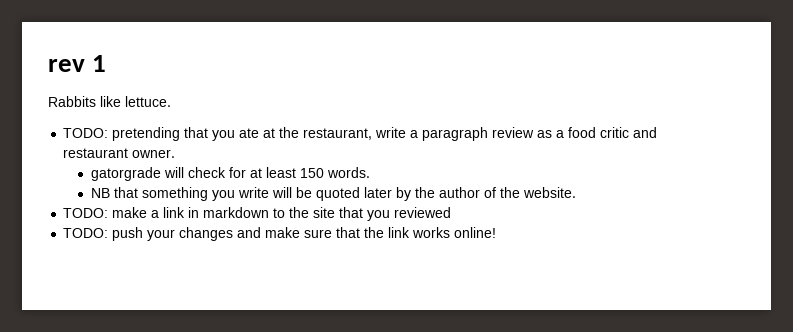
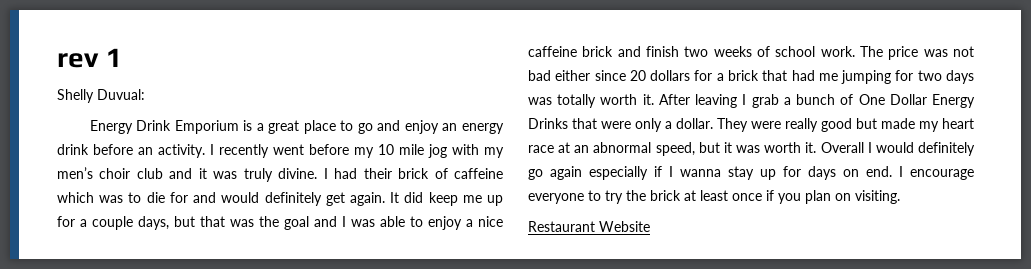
[48,96,171,107] [63,127,658,141] [63,148,176,158] [90,167,370,181] [90,187,576,201] [63,207,452,221] [63,227,497,241] Rabbits like lettuce. // TODO: pretending that you ate at the restaurant, write a paragraph review as a food critic and restaurant owner. // gatorgrade will check for at least 150 words. // NB that something you write will be quoted later by the author of the website. // TODO: make a link in markdown to the site that you reviewed // TODO: push your changes and make sure that the link works online! -> [57,89,145,103] [89,120,505,134] [57,144,504,158] [57,167,503,182] [57,192,504,206] [57,216,503,230] [528,46,974,60] [528,70,974,84] [528,94,975,108] [528,118,974,132] [528,142,975,156] [528,166,974,180] [528,190,900,204] [528,221,650,232] Shelly Duvual: // Energy Drink Emporium is a great place to go and enjoy an energy drink before an activity. I recently went before my 10 mile jog with my men’s choir club and it was truly divine. I had their brick of caffeine which was to die for and would definitely get again. It did keep me up for a couple days, but that was the goal and I was able to enjoy a nice caffeine brick and finish two weeks of school work. The price was not bad either since 20 dollars for a brick that had me jumping for two days was totally worth it. After leaving I grab a bunch of One Dollar Energy Drinks that were only a dollar. They were really good but made my heart race at an abnormal speed, but it was worth it. Overall I would definitely go again especially if I wanna stay up for days on end. I encourage everyone to try the brick at least once if you plan on visiting. // Restaurant Website

